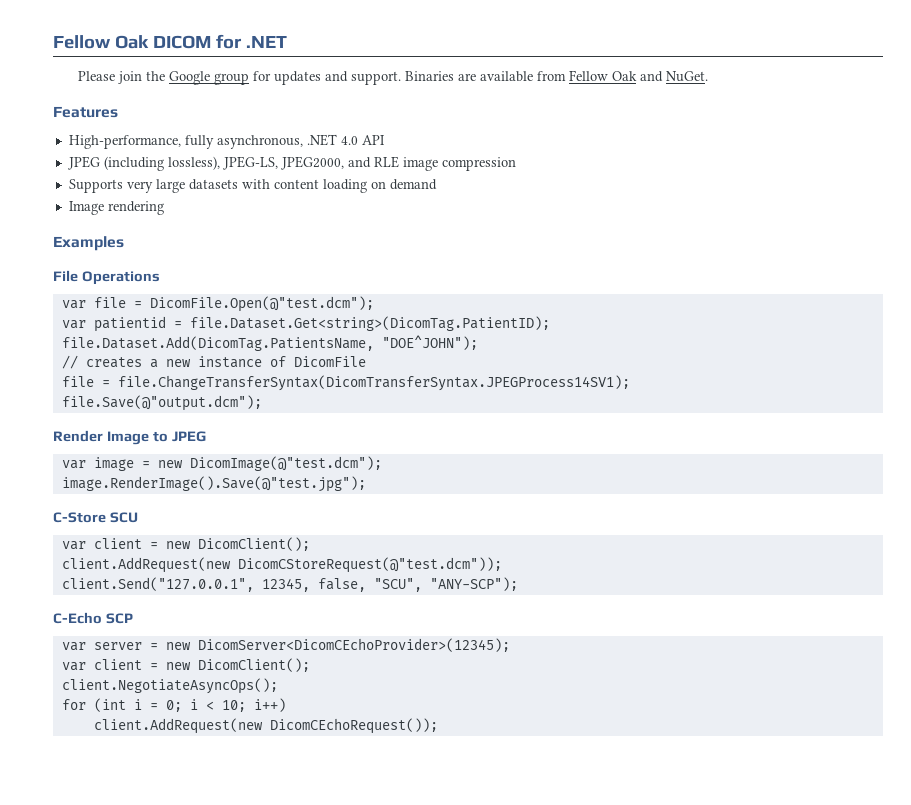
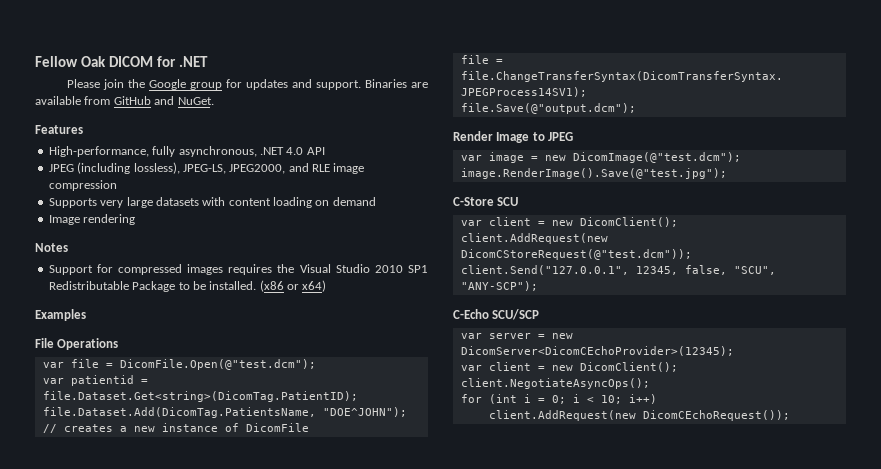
[568,70,637,81] Fellow Oak -> [113,96,151,105] GitHub
(164, 208) none -> [35,243,68,252] [48,264,429,275] [48,280,327,292] // Notes // Support for compressed images requires the Visual Studio 2010 SP1 Redistributable Package to be installed. (x86 or x64)
[105,613,133,624] SCP -> [492,309,540,320] SCU/SCP

